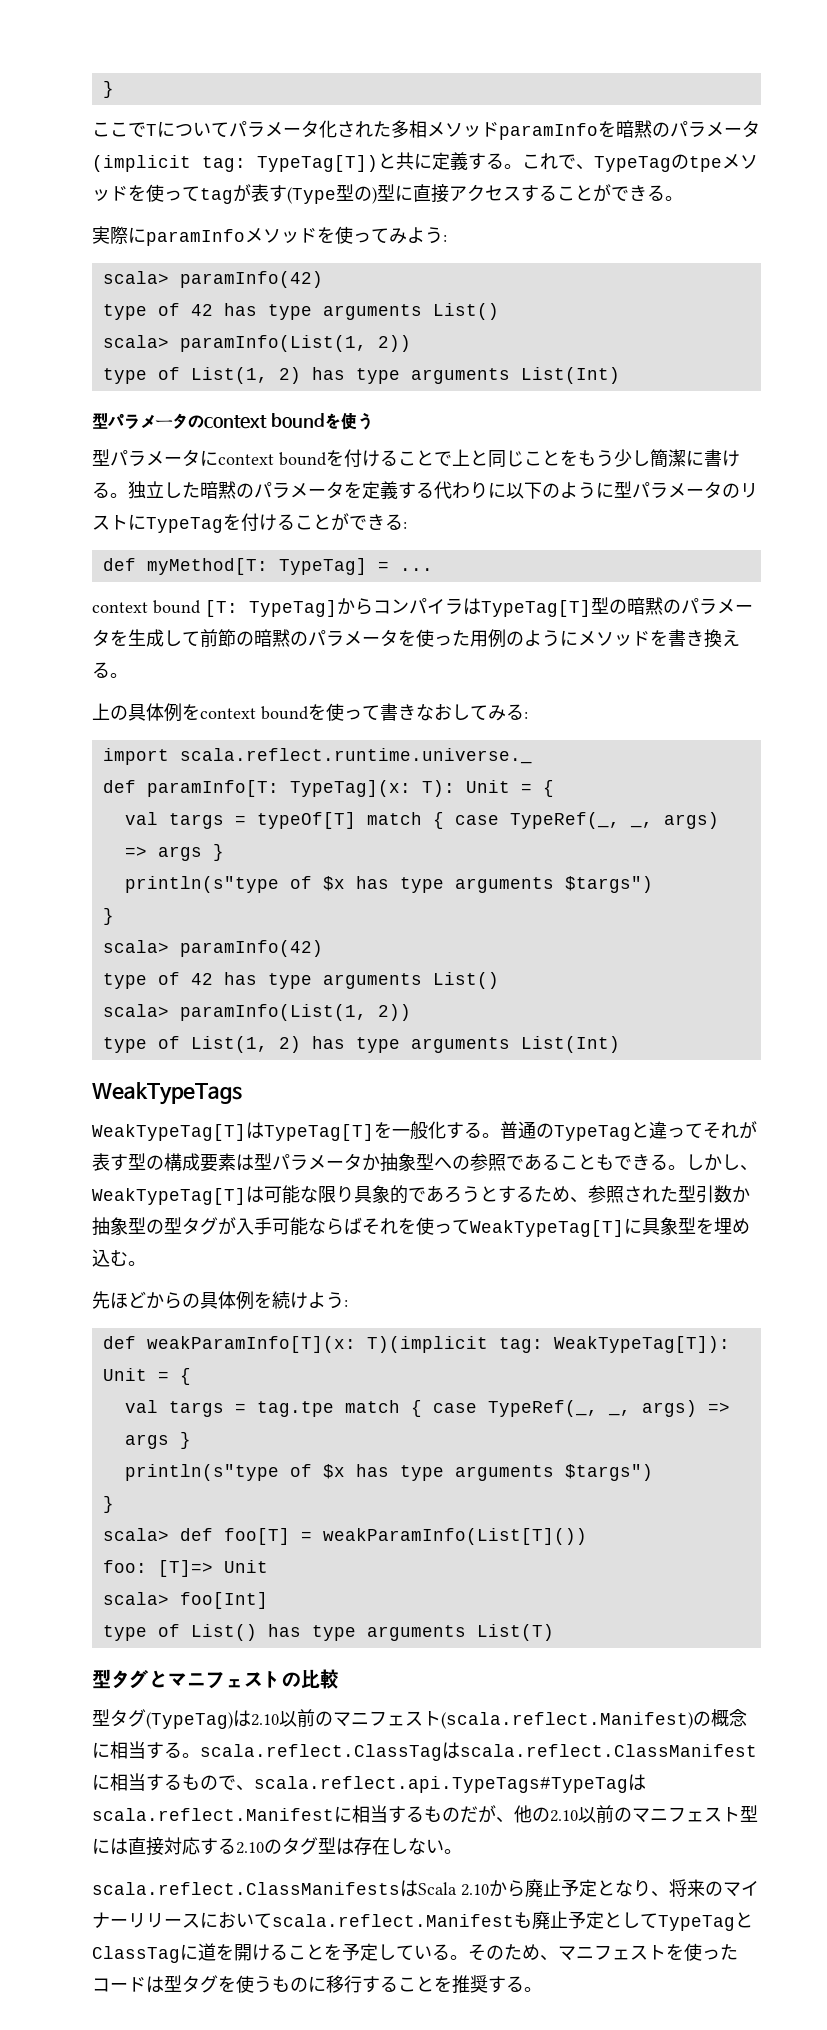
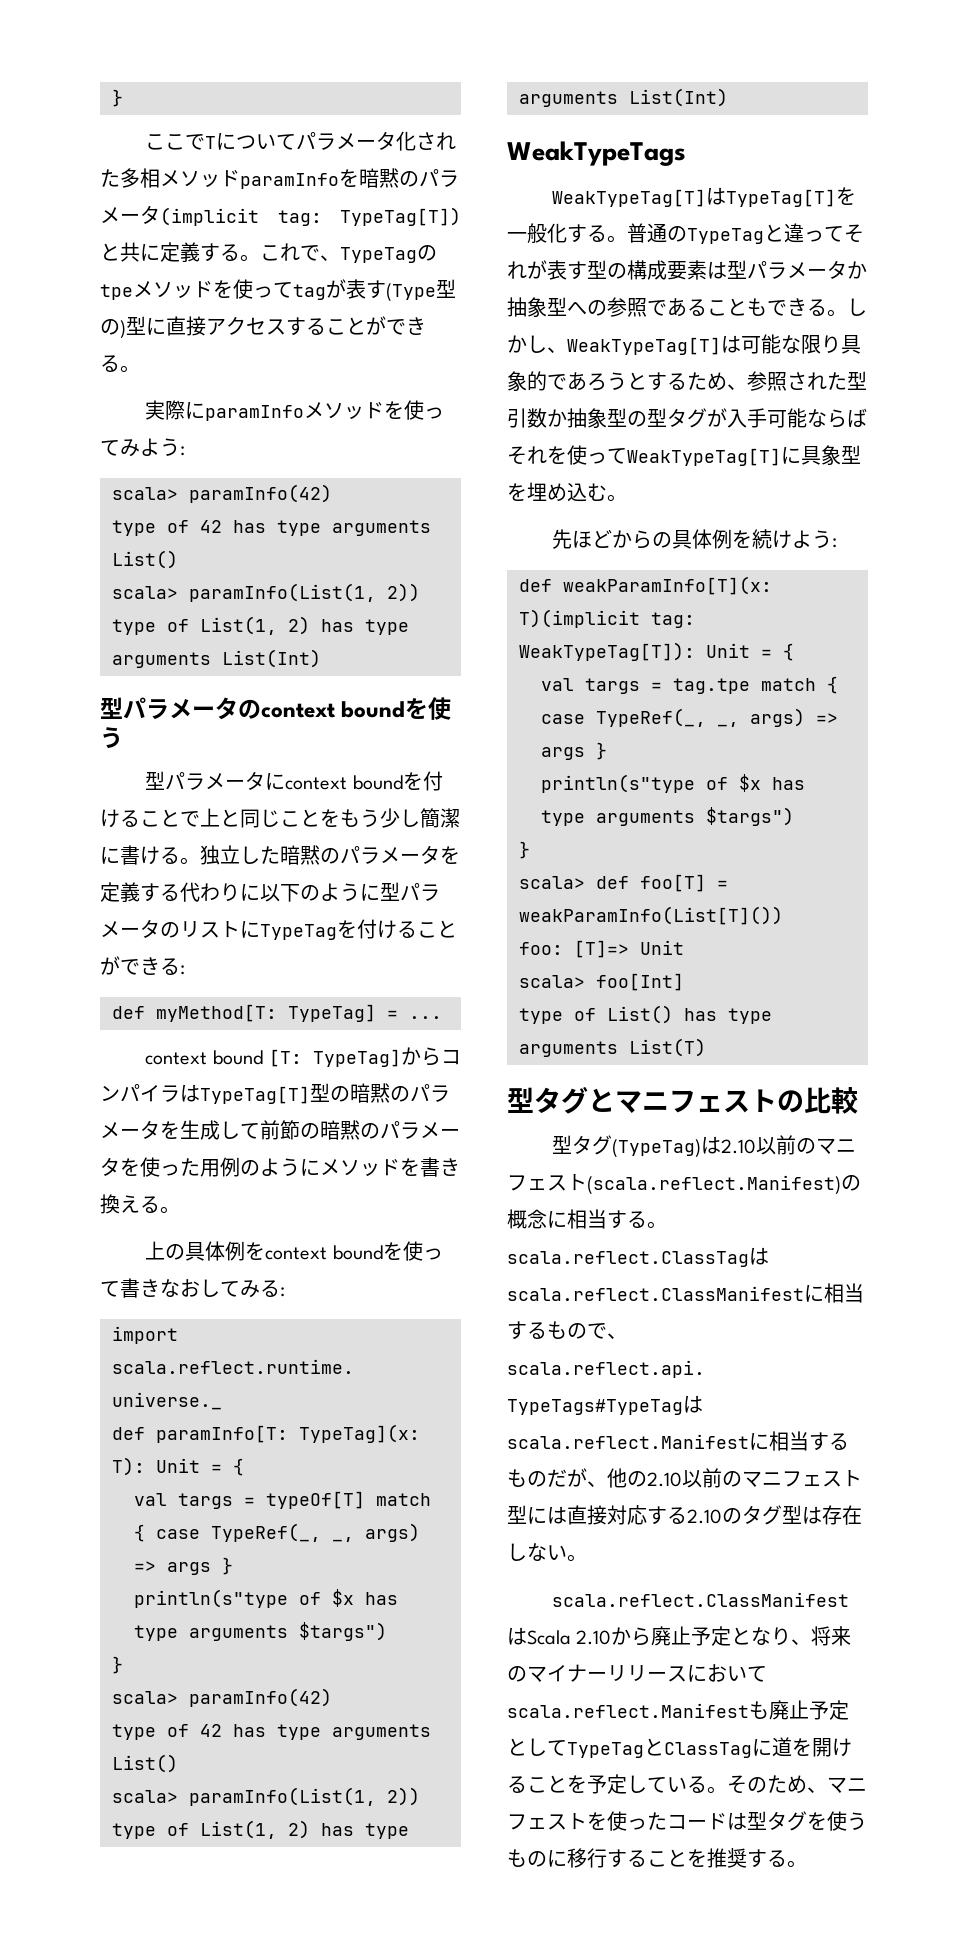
[92,1882,400,1895] scala.reflect.ClassManifests -> [552,1592,850,1607] scala.reflect.ClassManifest

